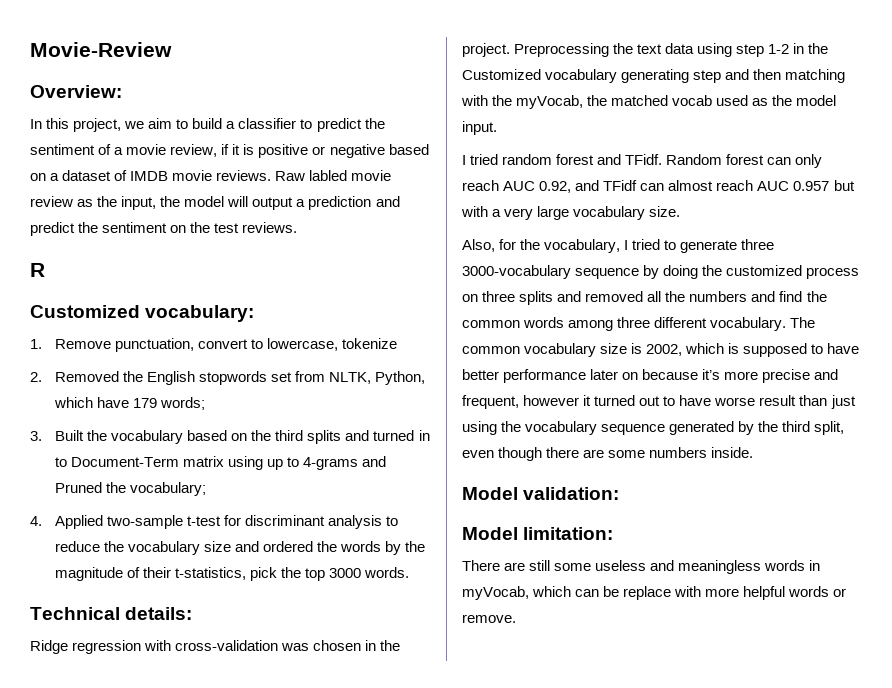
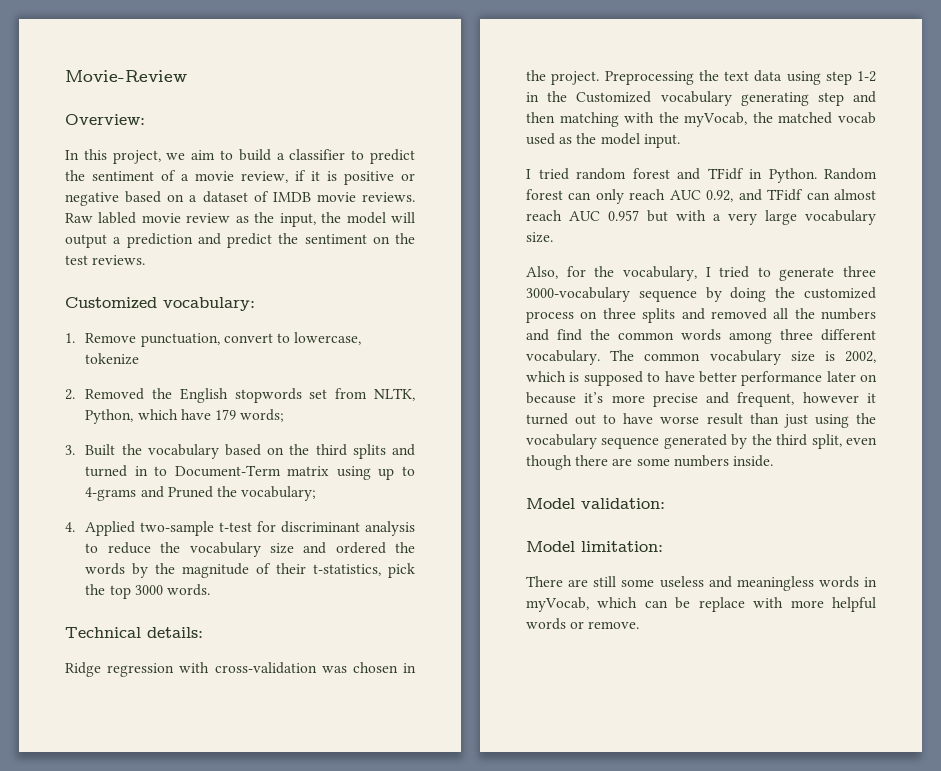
[30,263,45,277] // R -> (146, 260) none
[625,154,663,165] TFidf. -> [707,168,817,183] TFidf in Python.

